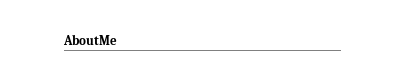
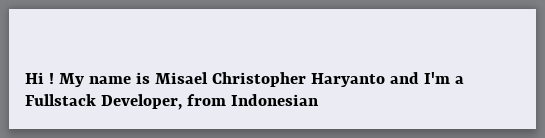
[63,34,117,45] AboutMe -> [25,72,464,87] [25,94,319,110] Hi ! My name is Misael Christopher Haryanto and I'm a Fullstack Developer, from Indonesian

